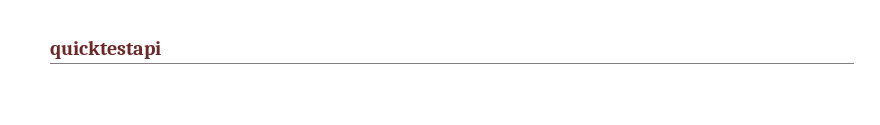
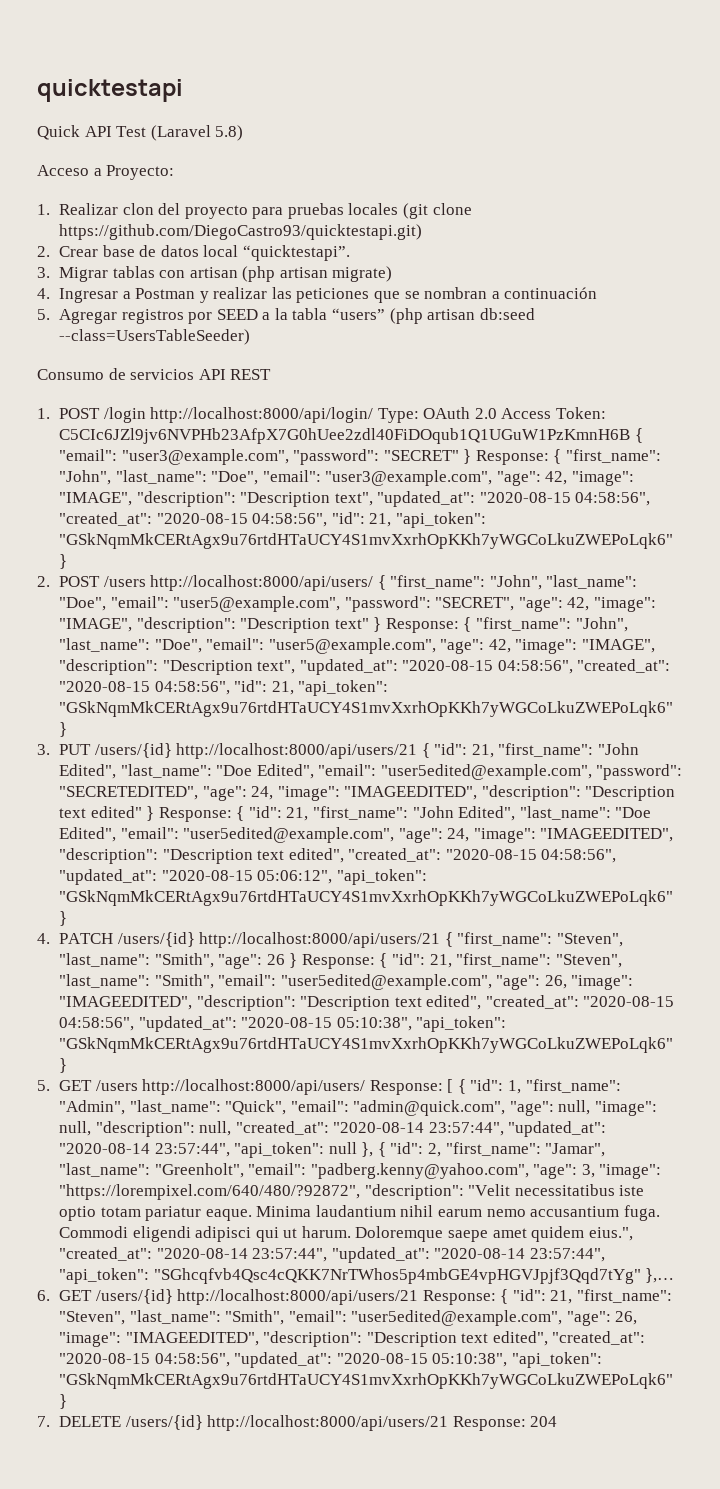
(161, 49) none -> [37,125,244,141] [37,165,175,180] [37,203,472,219] [58,224,422,240] [37,245,350,261] [37,266,393,282] [37,287,598,303] [37,308,535,324] [58,329,250,345] [37,368,272,380] [37,407,607,423] [58,428,643,444] [58,449,662,465] [58,470,635,486] [58,491,651,507] [58,512,486,528] [58,533,673,549] [58,554,67,569] [37,575,638,591] [58,596,657,612] [58,617,628,633] [58,638,656,654] [58,659,671,675] [58,680,389,696] [58,701,673,717] [58,722,67,737] [37,743,640,759] [58,764,683,780] [58,785,676,801] [58,806,652,822] [58,827,674,843] [58,848,617,864] [58,869,427,885] [58,890,673,906] [58,911,67,926] [37,932,623,948] [58,953,622,969] [58,974,634,990] [58,995,675,1011] [58,1016,507,1032] [58,1037,673,1053] [58,1058,67,1073] [37,1079,621,1095] [58,1100,658,1116] [58,1121,607,1137] [58,1142,606,1158] [58,1163,662,1179] [58,1184,645,1200] [58,1205,660,1221] [58,1226,633,1242] [58,1247,605,1263] [58,1268,675,1284] [37,1289,673,1305] [58,1310,638,1326] [58,1331,646,1347] [58,1352,602,1368] [58,1373,673,1389] [58,1394,67,1409] [37,1415,558,1431] // Quick API Test (Laravel 5.8) // Acceso a Proyecto: // 1. Realizar clon del proyecto para pruebas locales (git clone https://github.com/DiegoCastro93/quicktestapi.git) // 2. Crear base de datos local “quicktestapi”. // 3. Migrar tablas con artisan (php artisan migrate) // 4. Ingresar a Postman y realizar las peticiones que se nombran a continuación // 5. Agregar registros por SEED a la tabla “users” (php artisan db:seed --class=UsersTableSeeder) // Consumo de servicios API REST // 1. POST /login http://localhost:8000/api/login/ Type: OAuth 2.0 Access Token: C5CIc6JZl9jv6NVPHb23AfpX7G0hUee2zdl40FiDOqub1Q1UGuW1PzKmnH6B { "email": "user3@example.com", "password": "SECRET" } Response: { "first_name": "John", "last_name": "Doe", "email": "user3@example.com", "age": 42, "image": "IMAGE", "description": "Description text", "updated_at": "2020-08-15 04:58:56", "created_at": "2020-08-15 04:58:56", "id": 21, "api_token": "GSkNqmMkCERtAgx9u76rtdHTaUCY4S1mvXxrhOpKKh7yWGCoLkuZWEPoLqk6" } // 2. POST /users http://localhost:8000/api/users/ { "first_name": "John", "last_name": "Doe", "email": "user5@example.com", "password": "SECRET", "age": 42, "image": "IMAGE", "description": "Description text" } Response: { "first_name": "John", "last_name": "Doe", "email": "user5@example.com", "age": 42, "image": "IMAGE", "description": "Description text", "updated_at": "2020-08-15 04:58:56", "created_at": "2020-08-15 04:58:56", "id": 21, "api_token": "GSkNqmMkCERtAgx9u76rtdHTaUCY4S1mvXxrhOpKKh7yWGCoLkuZWEPoLqk6" } // 3. PUT /users/{id} http://localhost:8000/api/users/21 { "id": 21, "first_name": "John Edited", "last_name": "Doe Edited", "email": "user5edited@example.com", "password": "SECRETEDITED", "age": 24, "image": "IMAGEEDITED", "description": "Description text edited" } Response: { "id": 21, "first_name": "John Edited", "last_name": "Doe Edited", "email": "user5edited@example.com", "age": 24, "image": "IMAGEEDITED", "description": "Description text edited", "created_at": "2020-08-15 04:58:56", "updated_at": "2020-08-15 05:06:12", "api_token": "GSkNqmMkCERtAgx9u76rtdHTaUCY4S1mvXxrhOpKKh7yWGCoLkuZWEPoLqk6" } // 4. PATCH /users/{id} http://localhost:8000/api/users/21 { "first_name": "Steven", "last_name": "Smith", "age": 26 } Response: { "id": 21, "first_name": "Steven", "last_name": "Smith", "email": "user5edited@example.com", "age": 26, "image": "IMAGEEDITED", "description": "Description text edited", "created_at": "2020-08-15 04:58:56", "updated_at": "2020-08-15 05:10:38", "api_token": "GSkNqmMkCERtAgx9u76rtdHTaUCY4S1mvXxrhOpKKh7yWGCoLkuZWEPoLqk6" } // 5. GET /users http://localhost:8000/api/users/ Response: [ { "id": 1, "first_name": "Admin", "last_name": "Quick", "email": "admin@quick.com", "age": null, "image": null, "description": null, "created_at": "2020-08-14 23:57:44", "updated_at": "2020-08-14 23:57:44", "api_token": null }, { "id": 2, "first_name": "Jamar", "last_name": "Greenholt", "email": "padberg.kenny@yahoo.com", "age": 3, "image": "https://lorempixel.com/640/480/?92872", "description": "Velit necessitatibus iste optio totam pariatur eaque. Minima laudantium nihil earum nemo accusantium fuga. Commodi eligendi adipisci qui ut harum. Doloremque saepe amet quidem eius.", "created_at": "2020-08-14 23:57:44", "updated_at": "2020-08-14 23:57:44", "api_token": "SGhcqfvb4Qsc4cQKK7NrTWhos5p4mbGE4vpHGVJpjf3Qqd7tYg" },… // 6. GET /users/{id} http://localhost:8000/api/users/21 Response: { "id": 21, "first_name": "Steven", "last_name": "Smith", "email": "user5edited@example.com", "age": 26, "image": "IMAGEEDITED", "description": "Description text edited", "created_at": "2020-08-15 04:58:56", "updated_at": "2020-08-15 05:10:38", "api_token": "GSkNqmMkCERtAgx9u76rtdHTaUCY4S1mvXxrhOpKKh7yWGCoLkuZWEPoLqk6" } // 7. DELETE /users/{id} http://localhost:8000/api/users/21 Response: 204

